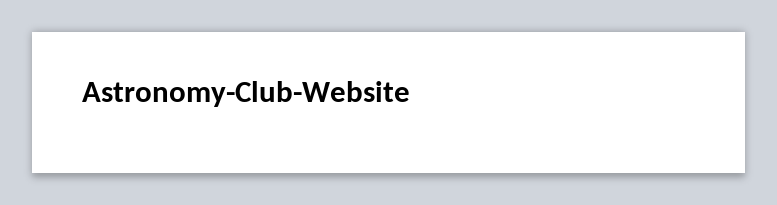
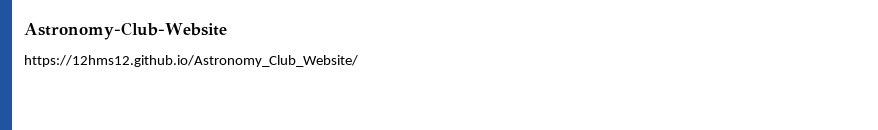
(410, 94) none -> [24,55,358,67] // https://12hms12.github.io/Astronomy_Club_Website/

